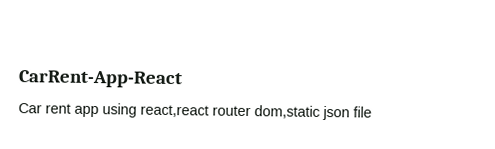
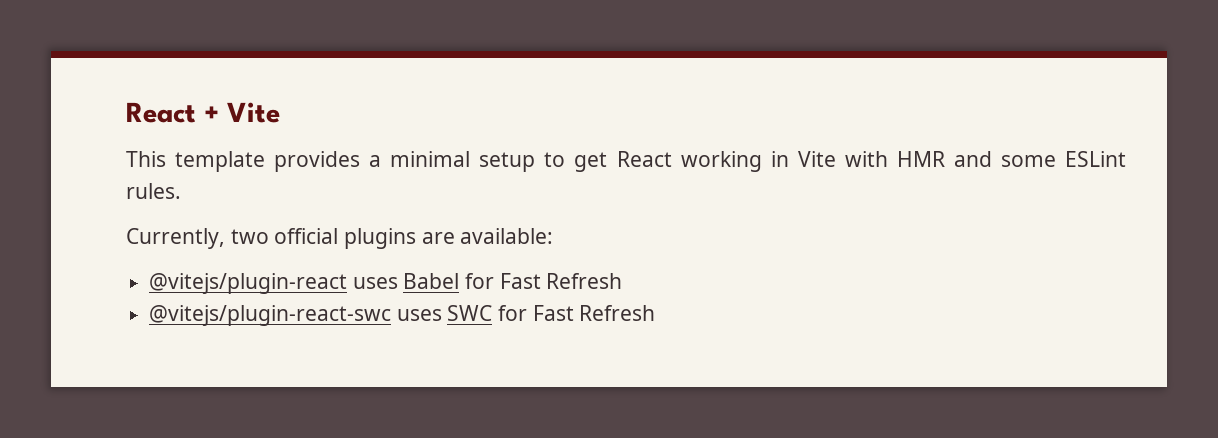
[18,70,183,89] [18,103,372,121] CarRent-App-React // Car rent app using react,react router dom,static json file -> [126,102,280,123] [126,151,1126,172] [126,183,181,199] [126,228,554,249] [149,273,623,294] [149,305,656,326] React + Vite // This template provides a minimal setup to get React working in Vite with HMR and some ESLint rules. // Currently, two official plugins are available: // @vitejs/plugin-react uses Babel for Fast Refresh // @vitejs/plugin-react-swc uses SWC for Fast Refresh

